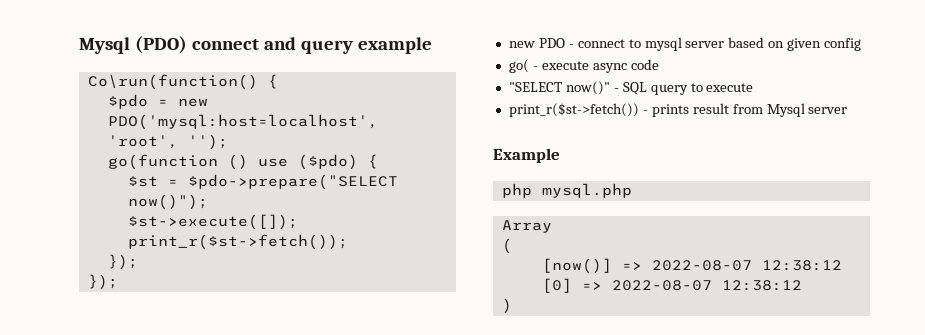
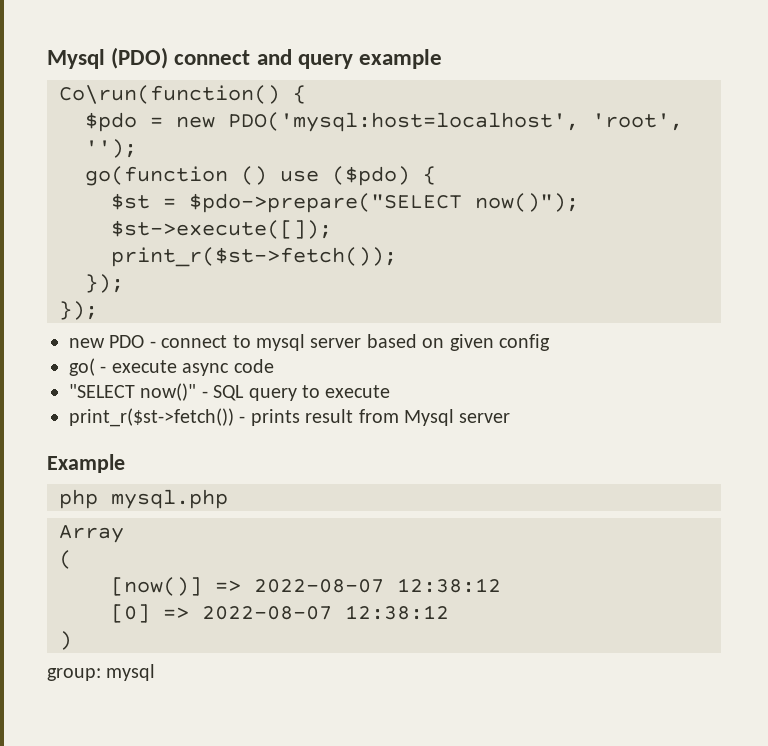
(512, 306) none -> [47,664,156,681] // group: mysql

